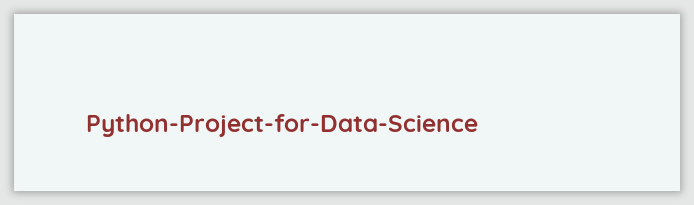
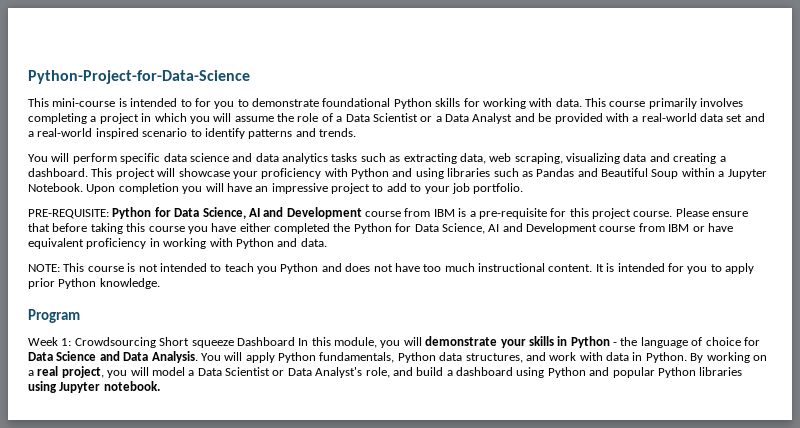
(478, 125) none -> [28,98,744,109] [28,113,765,124] [28,128,356,139] [28,153,726,164] [28,168,767,179] [28,183,524,194] [28,207,749,219] [28,223,733,234] [28,238,327,249] [28,263,754,274] [28,278,160,289] [28,309,80,323] [28,336,760,348] [28,351,767,363] [28,366,743,378] [28,381,160,393] // This mini-course is intended to for you to demonstrate foundational Python skills for working with data. This course primarily involves completing a project in which you will assume the role of a Data Scientist or a Data Analyst and be provided with a real-world data set and a real-world inspired scenario to identify patterns and trends. // You will perform specific data science and data analytics tasks such as extracting data, web scraping, visualizing data and creating a dashboard. This project will showcase your proficiency with Python and using libraries such as Pandas and Beautiful Soup within a Jupyter Notebook. Upon completion you will have an impressive project to add to your job portfolio. // PRE-REQUISITE: Python for Data Science, AI and Development course from IBM is a pre-requisite for this project course. Please ensure that before taking this course you have either completed the Python for Data Science, AI and Development course from IBM or have equivalent proficiency in working with Python and data. // NOTE: This course is not intended to teach you Python and does not have too much instructional content. It is intended for you to apply prior Python knowledge. // Program // Week 1: Crowdsourcing Short squeeze Dashboard In this module, you will demonstrate your skills in Python - the language of choice for Data Science and Data Analysis. You will apply Python fundamentals, Python data structures, and work with data in Python. By working on a real project, you will model a Data Scientist or Data Analyst's role, and build a dashboard using Python and popular Python libraries using Jupyter notebook.

